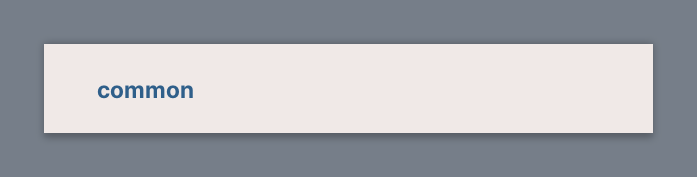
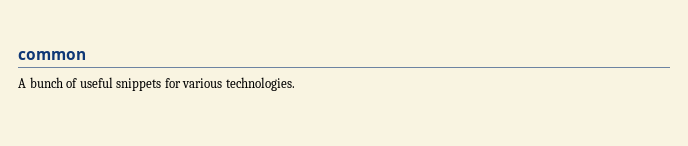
(194, 92) none -> [18,77,295,91] // A bunch of useful snippets for various technologies.

